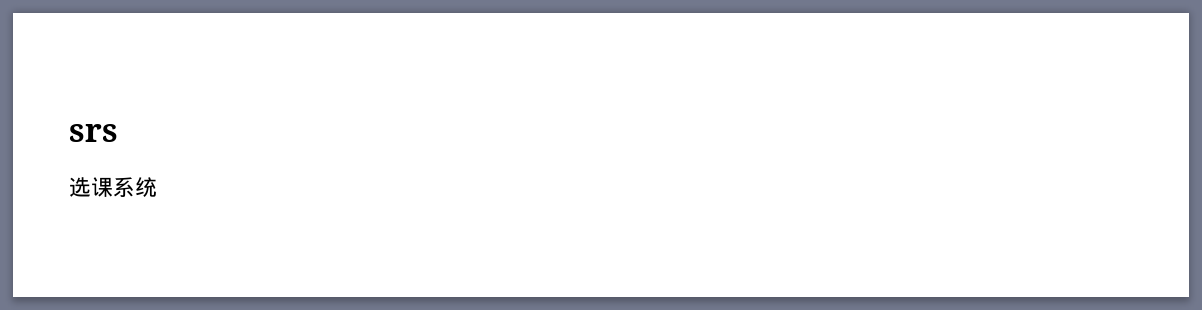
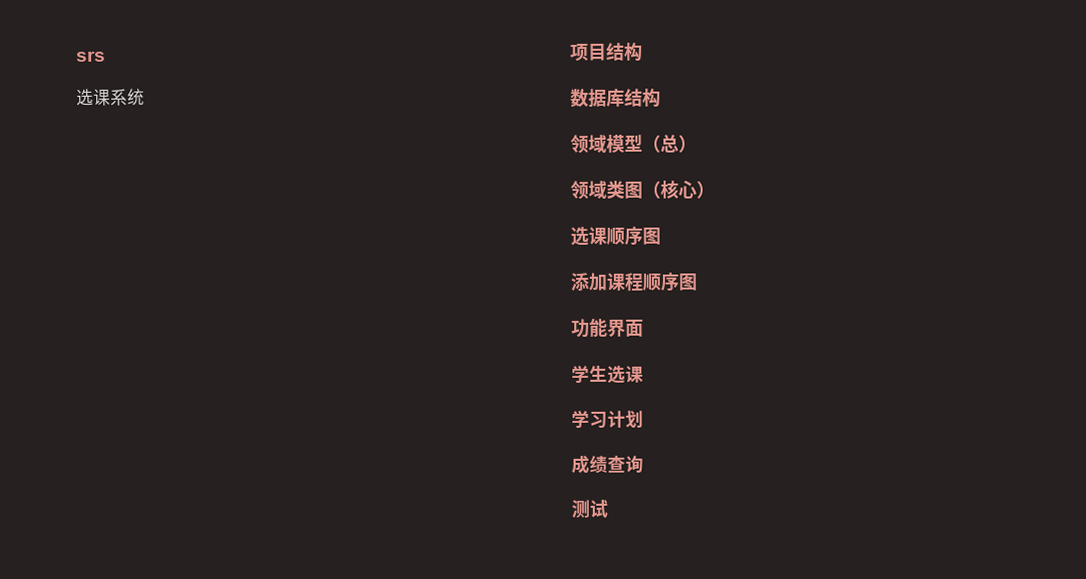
(157, 187) none -> [570,42,643,62] [570,88,661,108] [570,134,697,154] [570,180,715,200] [570,226,661,246] [570,272,698,292] [571,318,644,338] [571,364,644,384] [571,409,644,428] [571,454,644,474] [571,499,608,518] // 项目结构 // 数据库结构 // 领域模型（总） // 领域类图（核心） // 选课顺序图 // 添加课程顺序图 // 功能界面 // 学生选课 // 学习计划 // 成绩查询 // 测试

